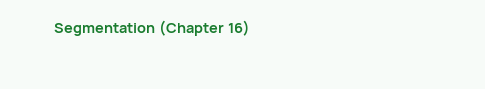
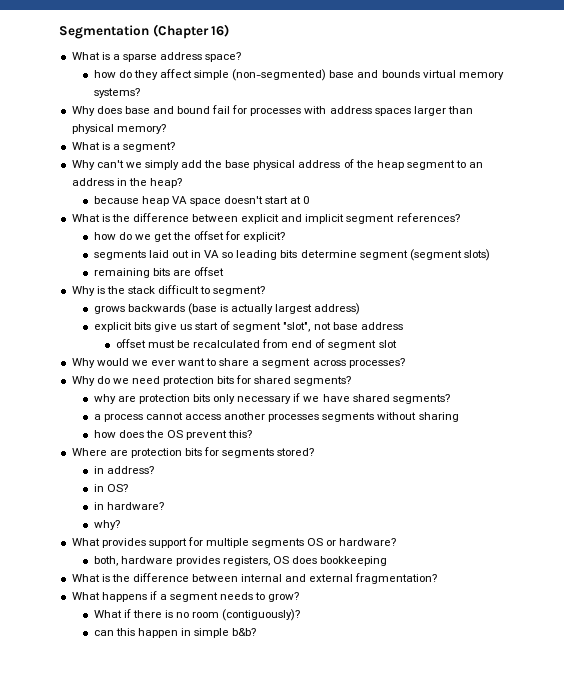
(250, 28) none -> [71,52,242,62] [93,69,504,81] [93,88,140,98] [71,105,473,116] [71,124,166,134] [71,142,175,152] [71,159,484,170] [71,178,182,188] [93,196,310,206] [71,213,460,224] [93,231,286,242] [93,249,490,261] [93,267,224,278] [71,285,266,296] [93,303,361,315] [93,321,403,332] [115,339,397,350] [71,358,405,368] [71,375,352,386] [93,393,450,404] [93,412,459,422] [93,430,253,440] [71,447,315,458] [93,466,154,474] [93,484,128,492] [93,502,164,510] [93,520,120,530] [71,537,397,548] [93,556,388,566] [71,573,438,584] [71,591,300,602] [93,609,301,621] [93,628,257,638] // What is a sparse address space? // how do they affect simple (non-segmented) base and bounds virtual memory systems? // Why does base and bound fail for processes with address spaces larger than physical memory? // What is a segment? // Why can't we simply add the base physical address of the heap segment to an address in the heap? // because heap VA space doesn't start at 0 // What is the difference between explicit and implicit segment references? // how do we get the offset for explicit? // segments laid out in VA so leading bits determine segment (segment slots) // remaining bits are offset // Why is the stack difficult to segment? // grows backwards (base is actually largest address) // explicit bits give us start of segment "slot", not base address // offset must be recalculated from end of segment slot // Why would we ever want to share a segment across processes? // Why do we need protection bits for shared segments? // why are protection bits only necessary if we have shared segments? // a process cannot access another processes segments without sharing // how does the OS prevent this? // Where are protection bits for segments stored? // in address? // in OS? // in hardware? // why? // What provides support for multiple segments OS or hardware? // both, hardware provides registers, OS does bookkeeping // What is the difference between internal and external fragmentation? // What happens if a segment needs to grow? // What if there is no room (contiguously)? // can this happen in simple b&b?

